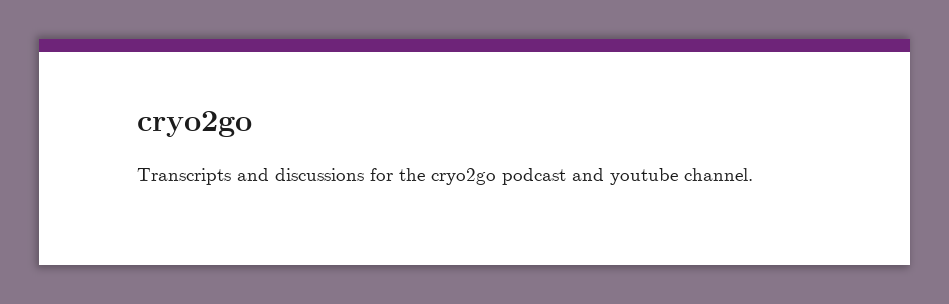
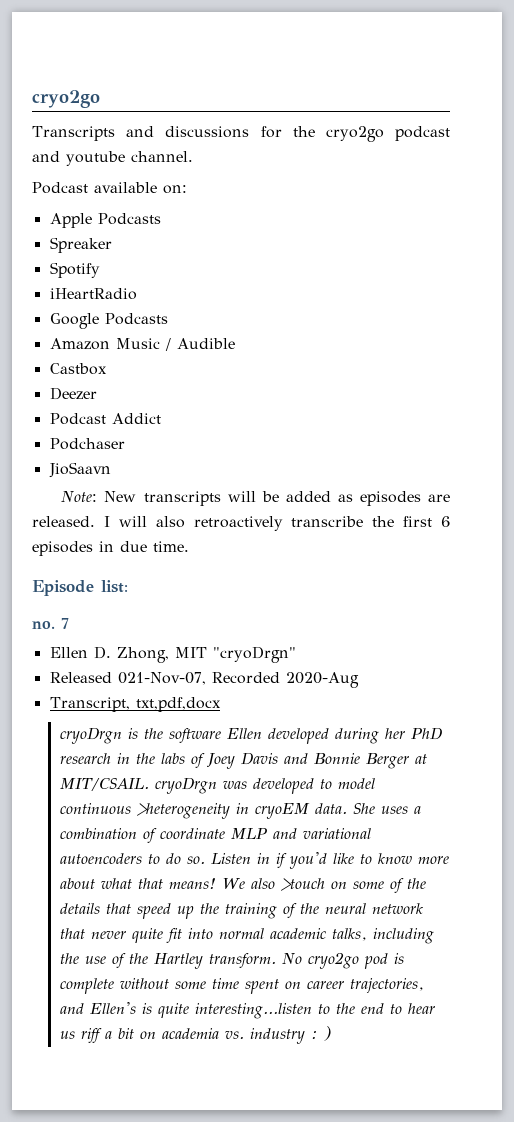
(753, 174) none -> [32,182,187,194] [49,213,161,228] [49,237,112,253] [49,262,100,278] [49,288,137,300] [49,313,168,329] [49,338,235,351] [49,363,107,375] [49,387,97,400] [49,413,161,425] [49,438,125,450] [48,462,111,478] [61,491,450,506] [32,516,450,531] [32,541,189,556] [32,580,128,596] [32,618,69,629] [49,646,296,663] [49,672,359,688] [49,697,221,712] [59,727,442,744] [59,752,427,769] [59,777,375,794] [59,803,421,819] [59,828,371,843] [59,852,449,869] [59,878,426,893] [59,903,423,919] [59,928,434,944] [59,952,404,969] [59,978,424,994] [59,1002,435,1019] [59,1026,331,1044] // Podcast available on: // Apple Podcasts // Spreaker // Spotify // iHeartRadio // Google Podcasts // Amazon Music / Audible // Castbox // Deezer // Podcast Addict // Podchaser // JioSaavn // Note: New transcripts will be added as episodes are released. I will also retroactively transcribe the first 6 episodes in due time. // Episode list: // no. 7 // Ellen D. Zhong, MIT "cryoDrgn" // Released 021-Nov-07, Recorded 2020-Aug // Transcript, txt,pdf,docx // cryoDrgn is the software Ellen developed during her PhD research in the labs of Joey Davis and Bonnie Berger at MIT/CSAIL. cryoDrgn was developed to model continuous >heterogeneity in cryoEM data. She uses a combination of coordinate MLP and variational autoencoders to do so. Listen in if you'd like to know more about what that means! We also >touch on some of the details that speed up the training of the neural network that never quite fit into normal academic talks, including the use of the Hartley transform. No cryo2go pod is complete without some time spent on career trajectories, and Ellen's is quite interesting...listen to the end to hear us riff a bit on academia vs. industry : )

